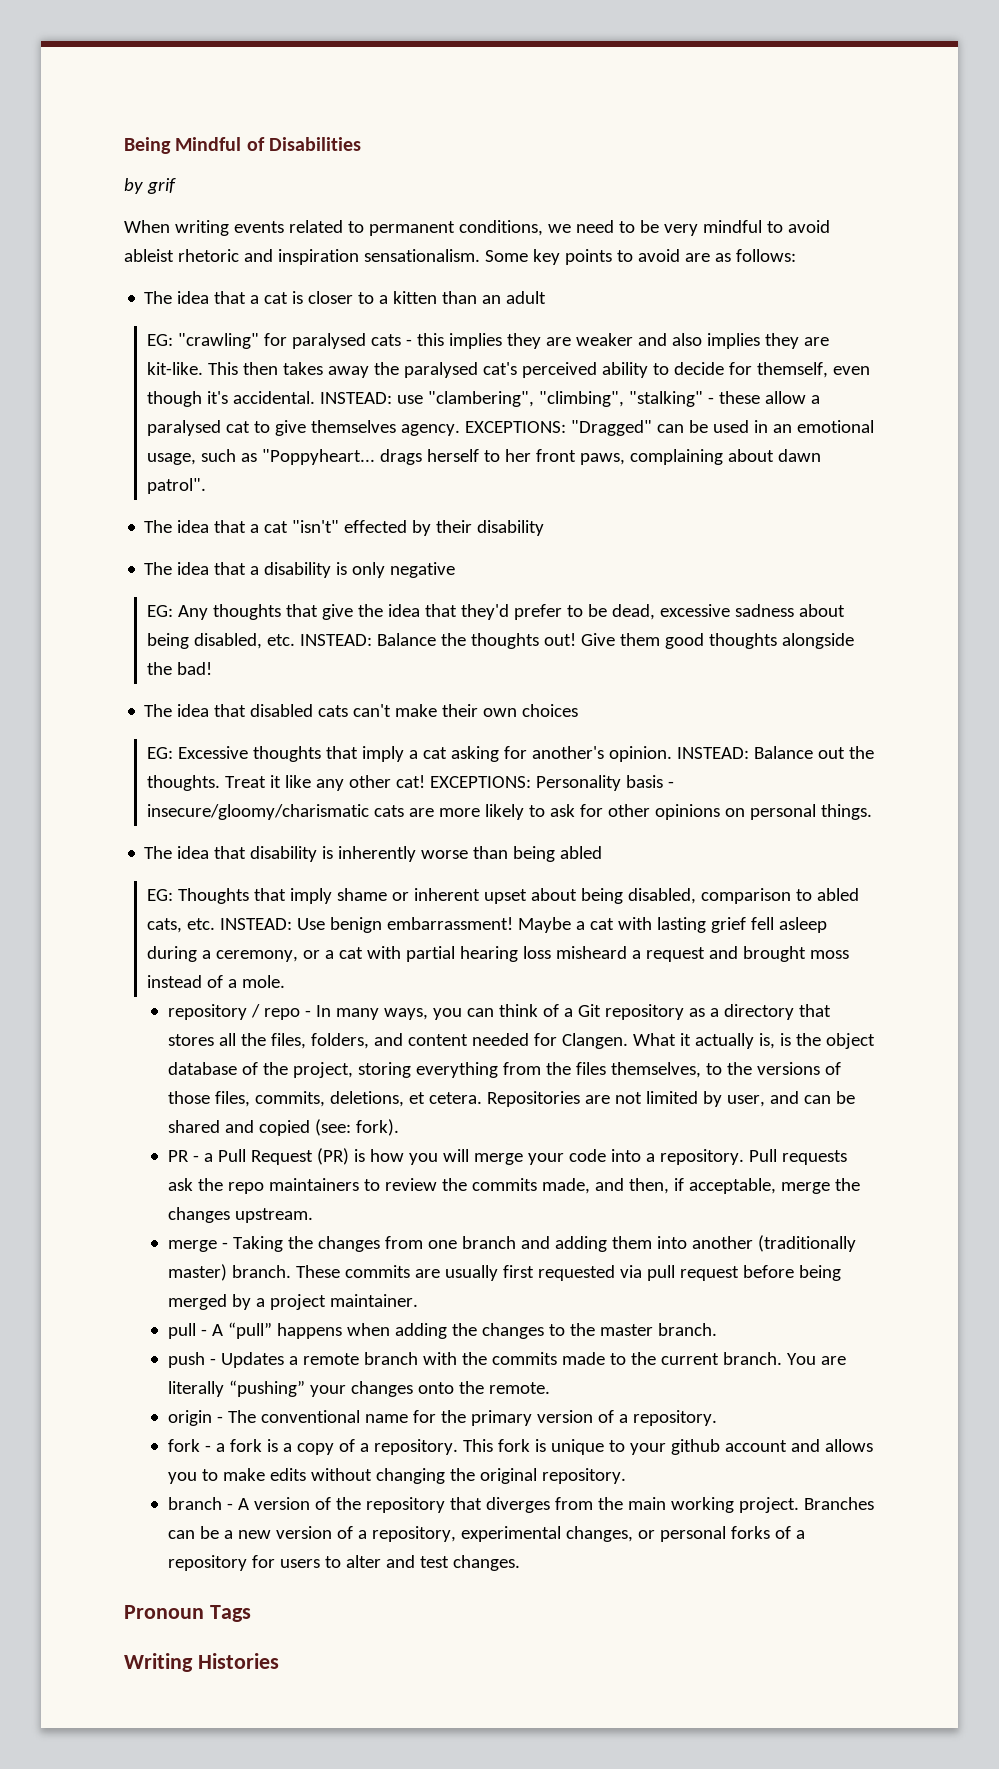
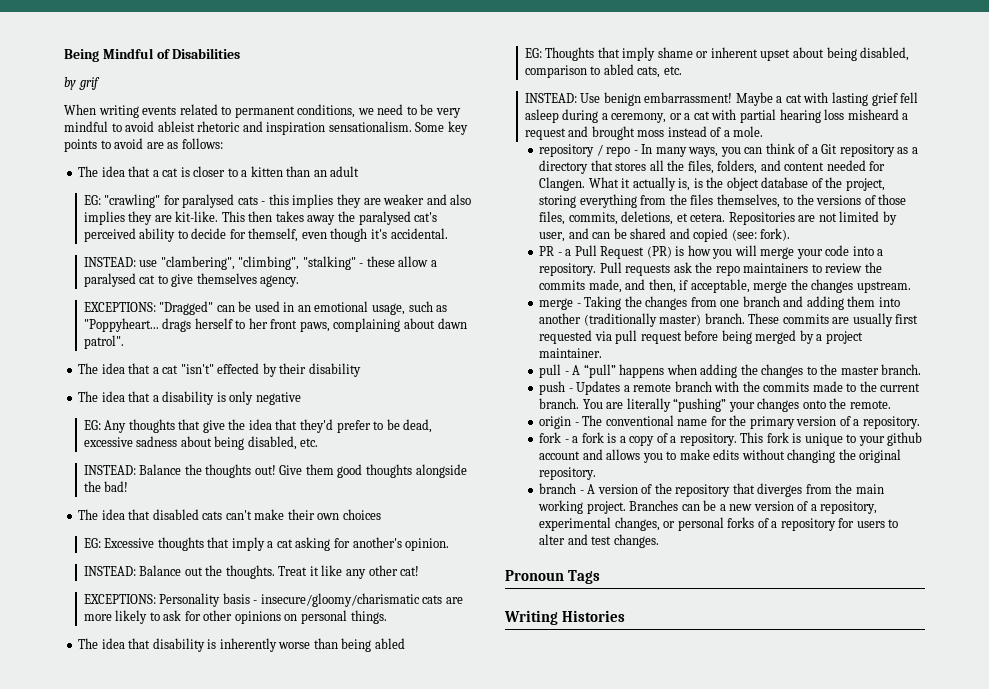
(316, 397) none -> (448, 233) //
(461, 430) none -> (300, 281) //
(296, 640) none -> (319, 442) //
(673, 754) none -> (450, 544) //
(426, 781) none -> (420, 571) //
(216, 924) none -> (682, 70) //

